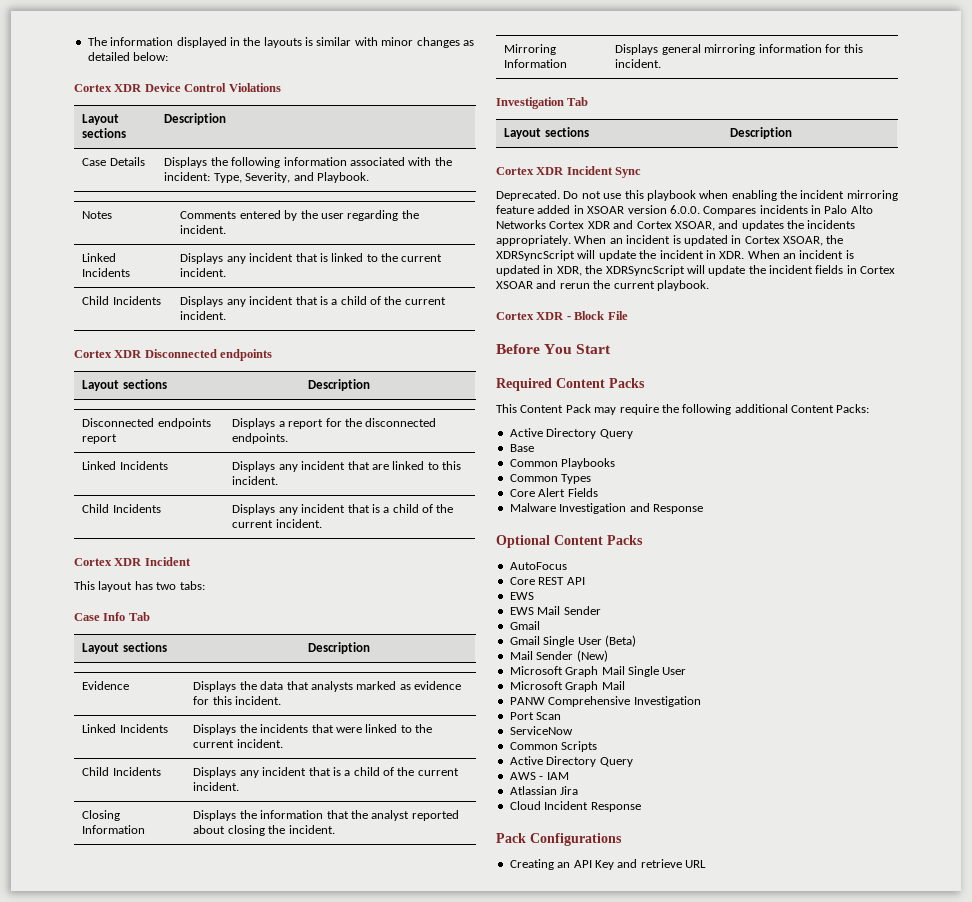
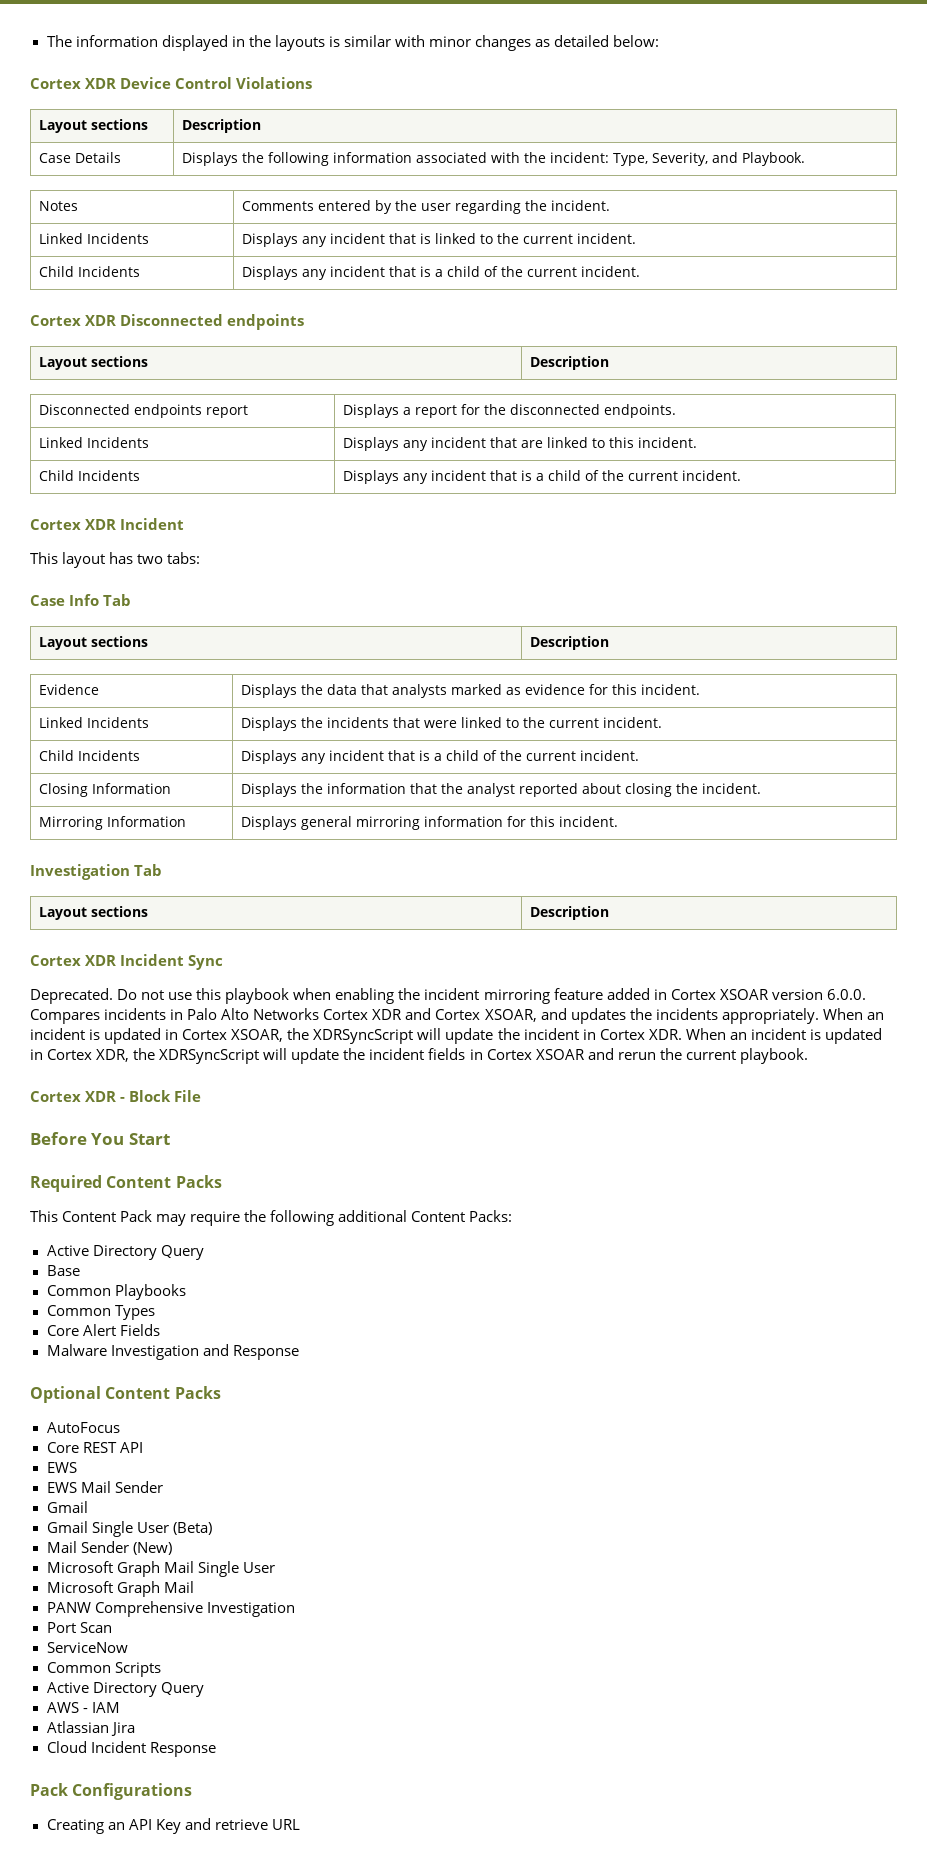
(584, 209) none -> [670,989,716,1000] Cortex
(716, 254) none -> [599,1029,645,1040] Cortex
(554, 269) none -> [47,1049,93,1060] Cortex

